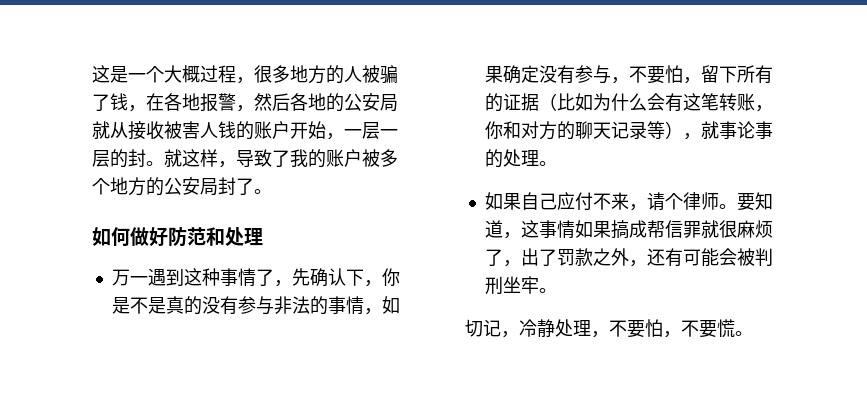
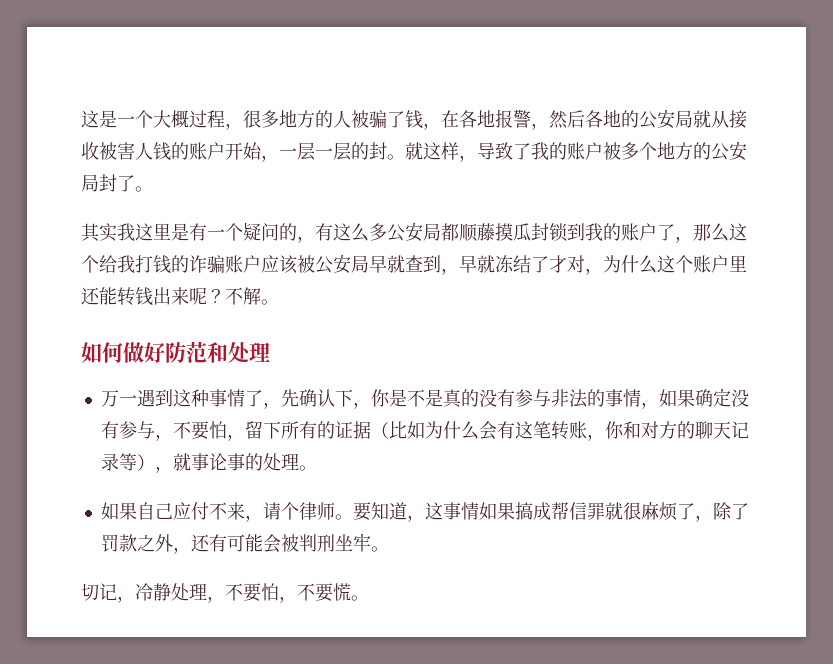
(272, 191) none -> [81,222,747,243] [81,254,747,275] [81,287,279,306] // 其实我这里是有一个疑问的，有这么多公安局都顺藤摸瓜封锁到我的账户了，那么这个给我打钱的诈骗账户应该被公安局早就查到，早就冻结了才对，为什么这个账户里还能转钱出来呢？不解。
[520,248,539,266] 出 -> [712,502,732,520] 除

